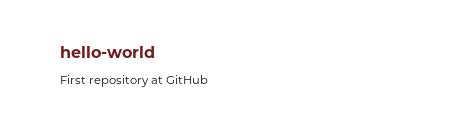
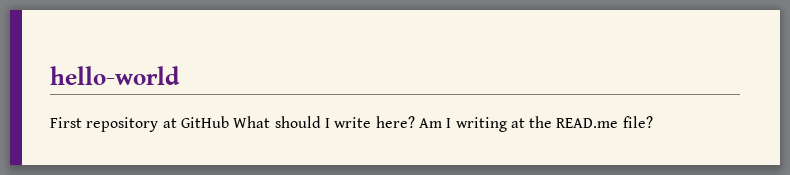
(209, 79) none -> [233,116,653,132] What should I write here? Am I writing at the READ.me file?

